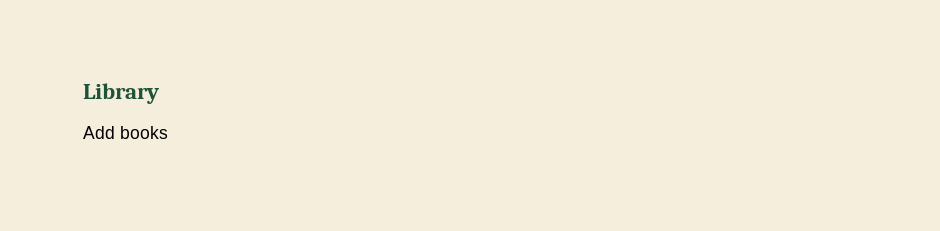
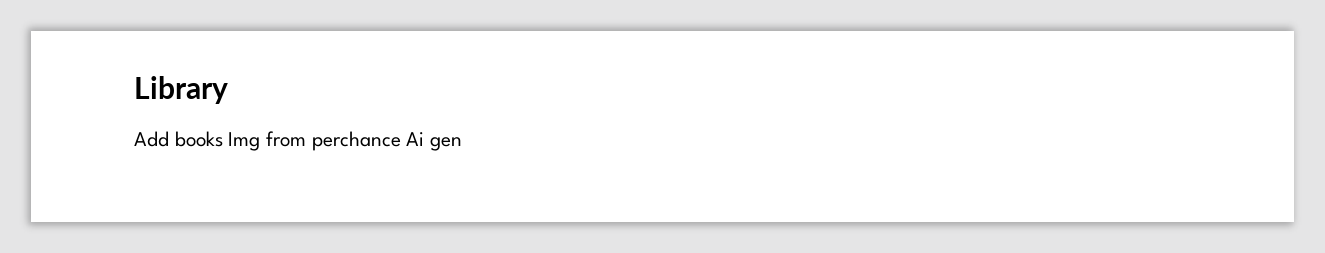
(168, 132) none -> [228,131,463,151] Img from perchance Ai gen

